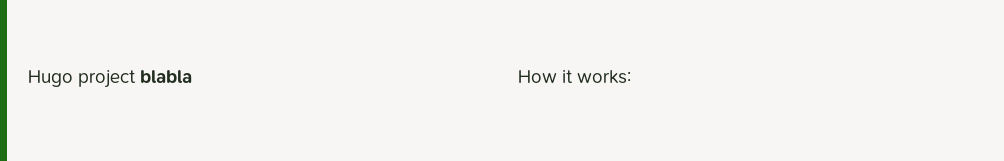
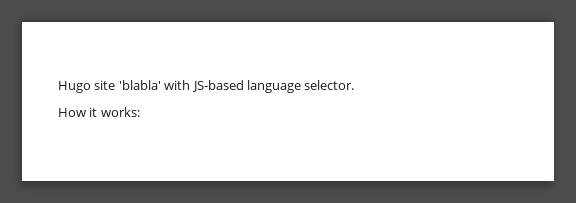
[78,70,193,88] project blabla -> [94,80,355,93] site 'blabla' with JS-based language selector.

